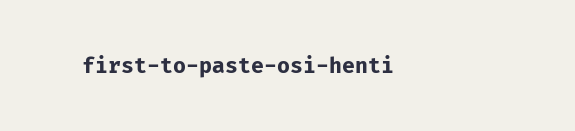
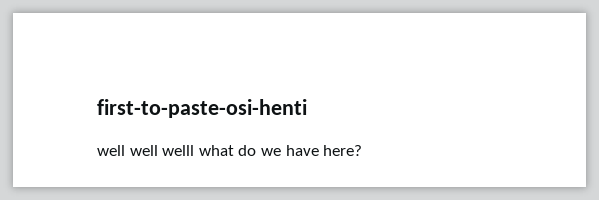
(394, 66) none -> [97,145,363,156] // well well welll what do we have here?

